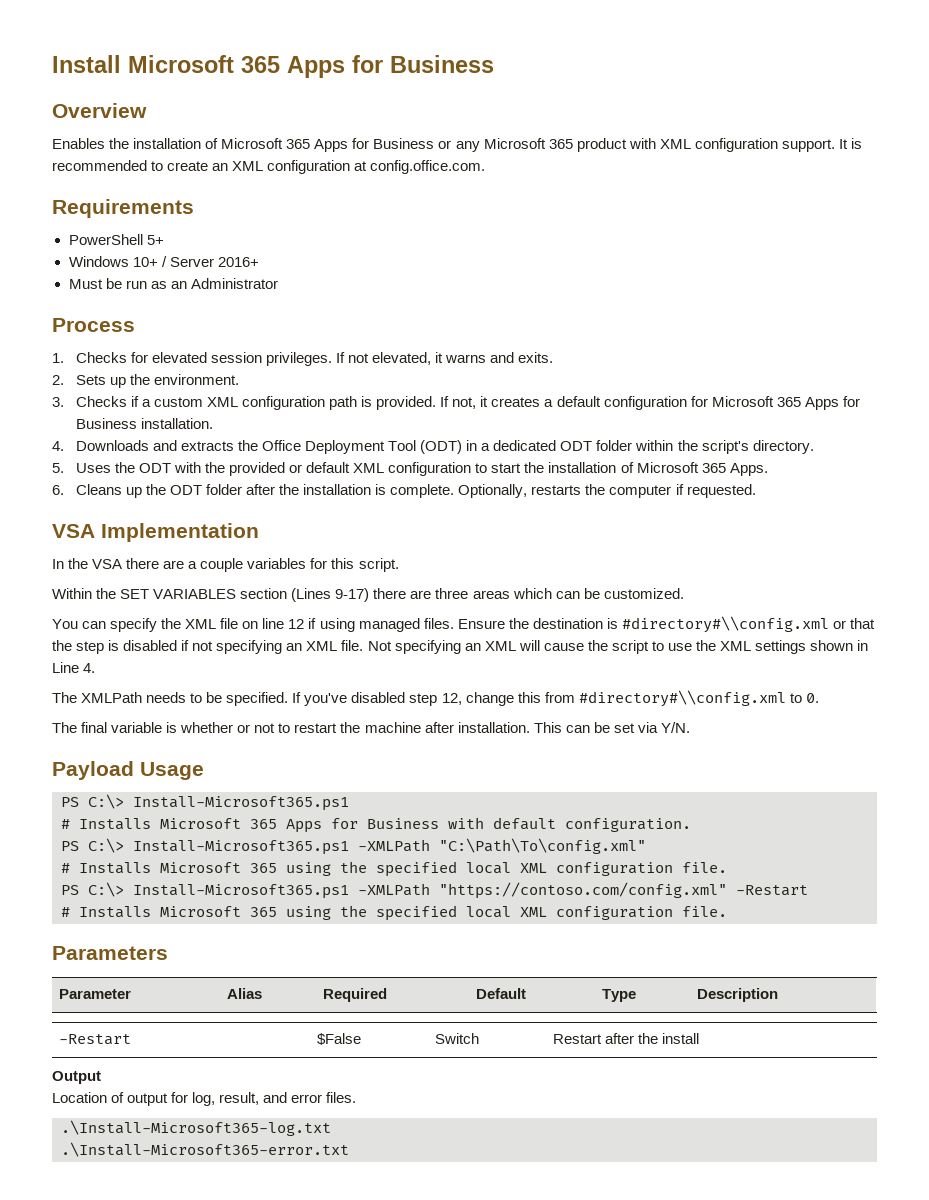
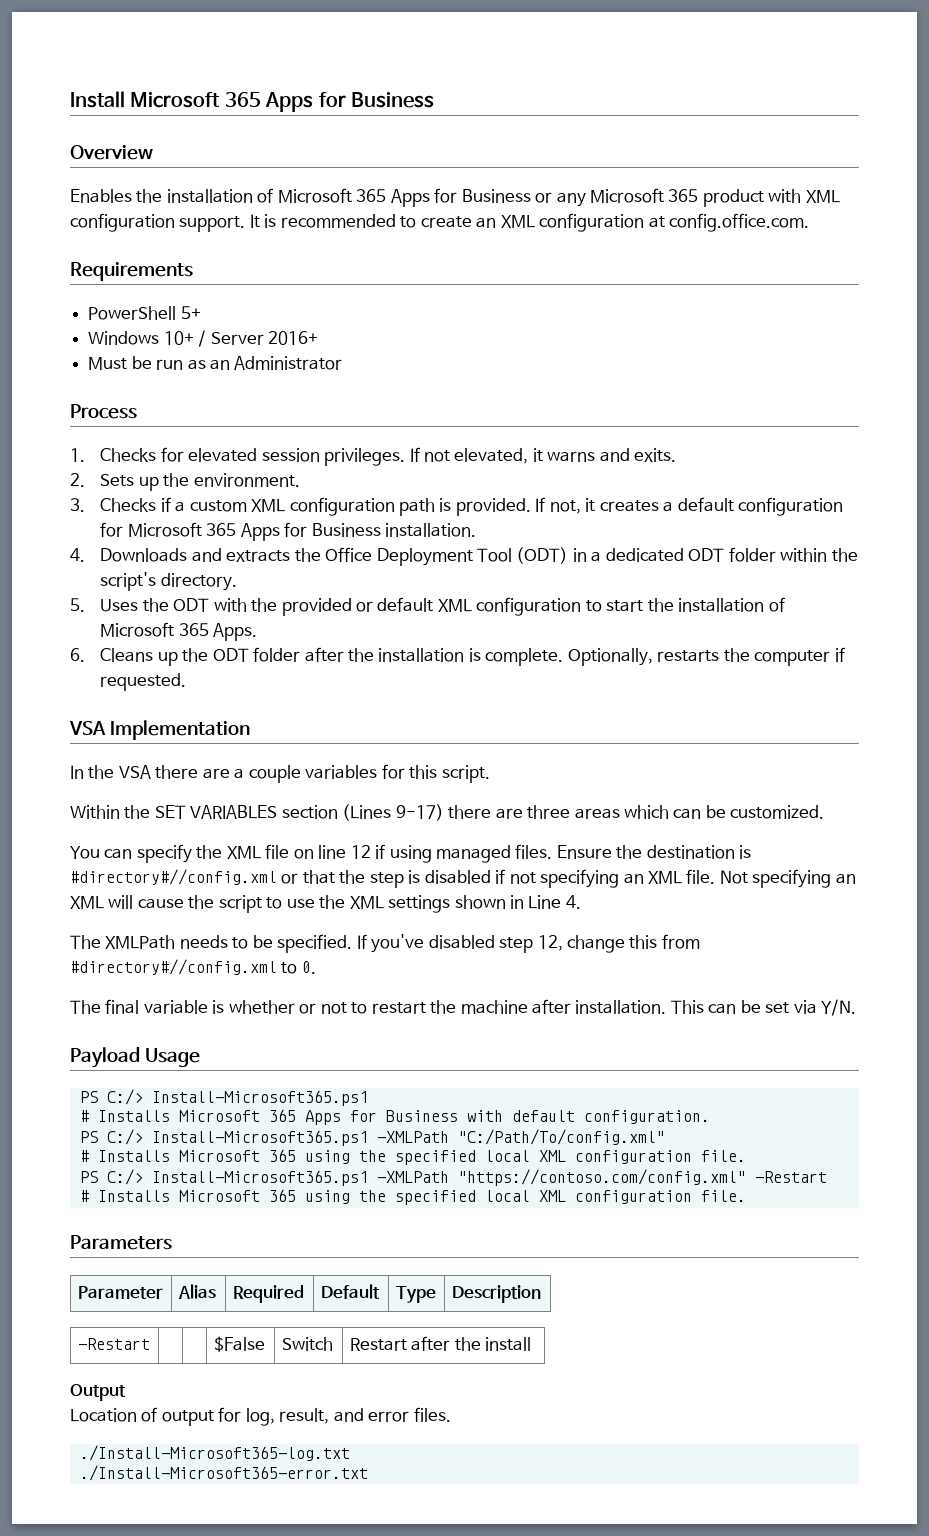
[621,616,829,633] #directory#\\config.xml -> [70,869,277,885] #directory#//config.xml
[578,690,786,707] #directory#\\config.xml -> [70,959,277,975] #directory#//config.xml
[88,794,124,809] C:\> -> [106,1089,143,1105] C:/>
[88,838,646,855] C:\> Install-Microsoft365.ps1 -XMLPath "C:\Path\To\config.xml" -> [106,1129,665,1146] C:/> Install-Microsoft365.ps1 -XMLPath "C:/Path/To/config.xml"
[88,882,124,897] C:\> -> [106,1169,143,1185] C:/>
[61,1120,331,1136] [61,1142,349,1157] .\Install-Microsoft365-log.txt // .\Install-Microsoft365-error.txt -> [79,1445,350,1461] [79,1465,368,1481] ./Install-Microsoft365-log.txt // ./Install-Microsoft365-error.txt

